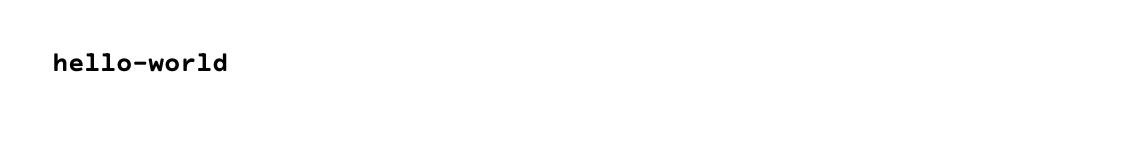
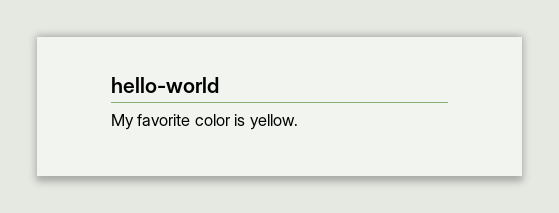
(228, 62) none -> [111,114,298,130] // My favorite color is yellow.

